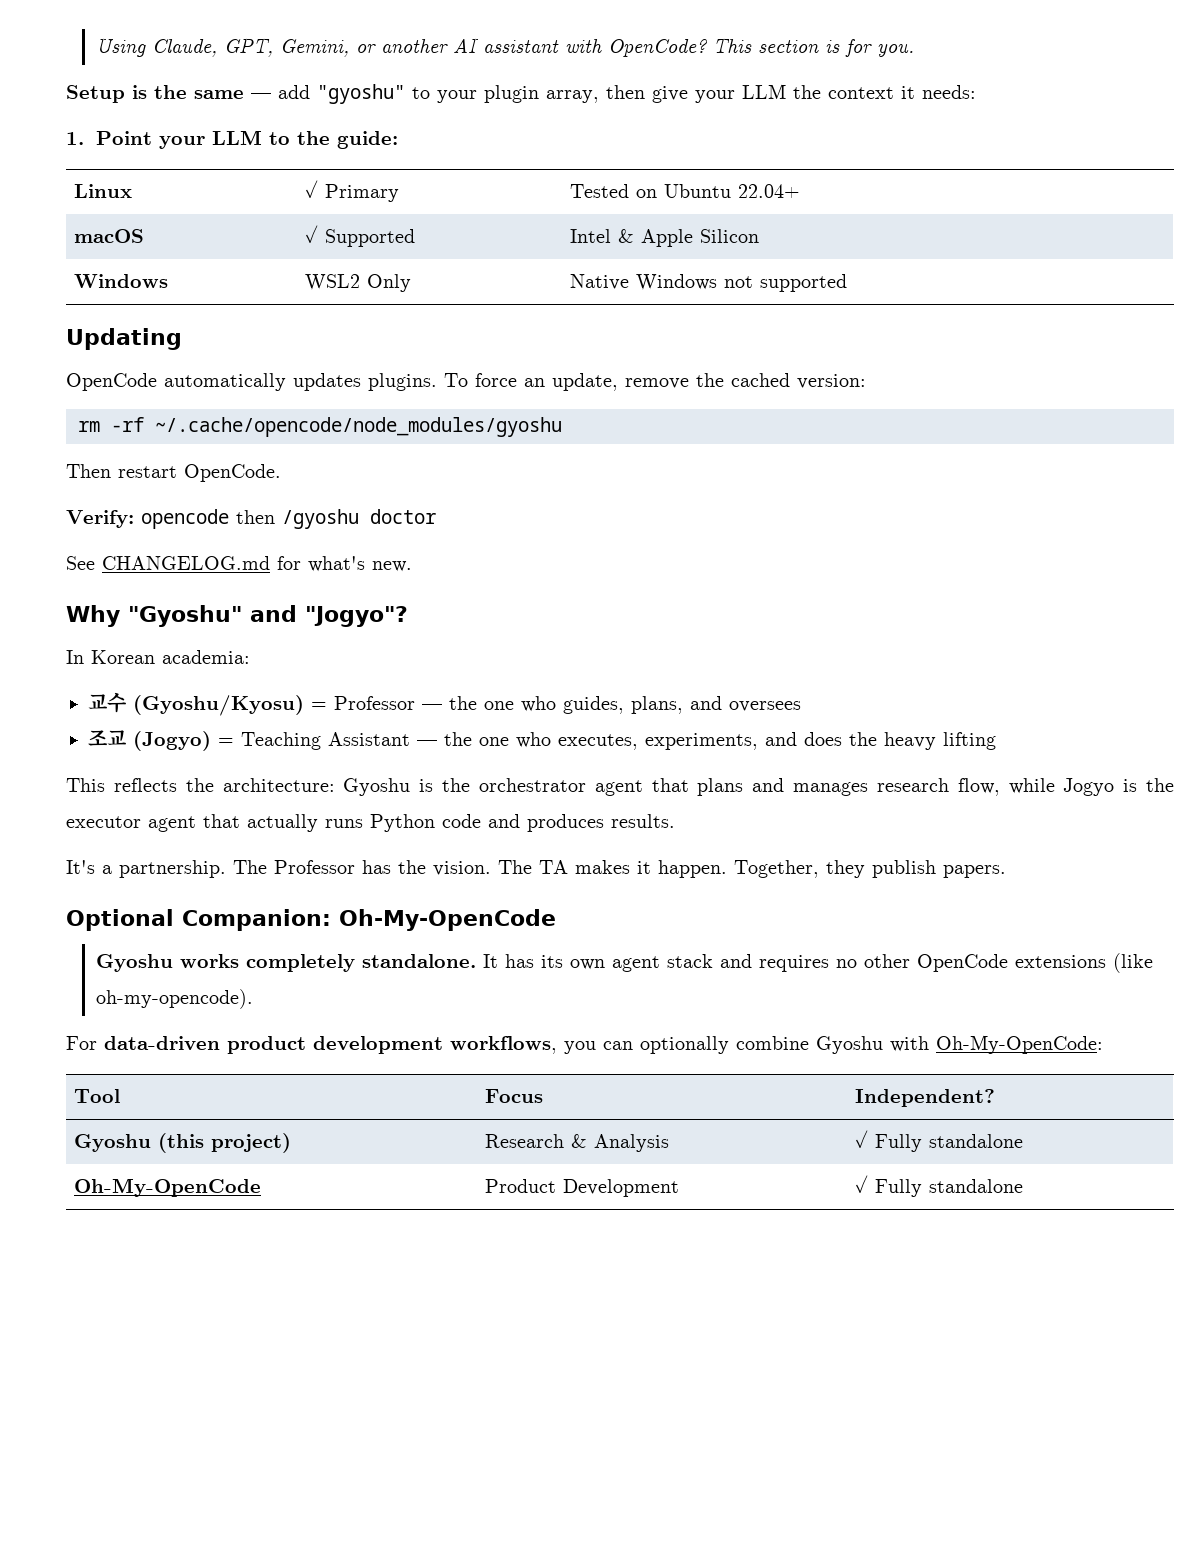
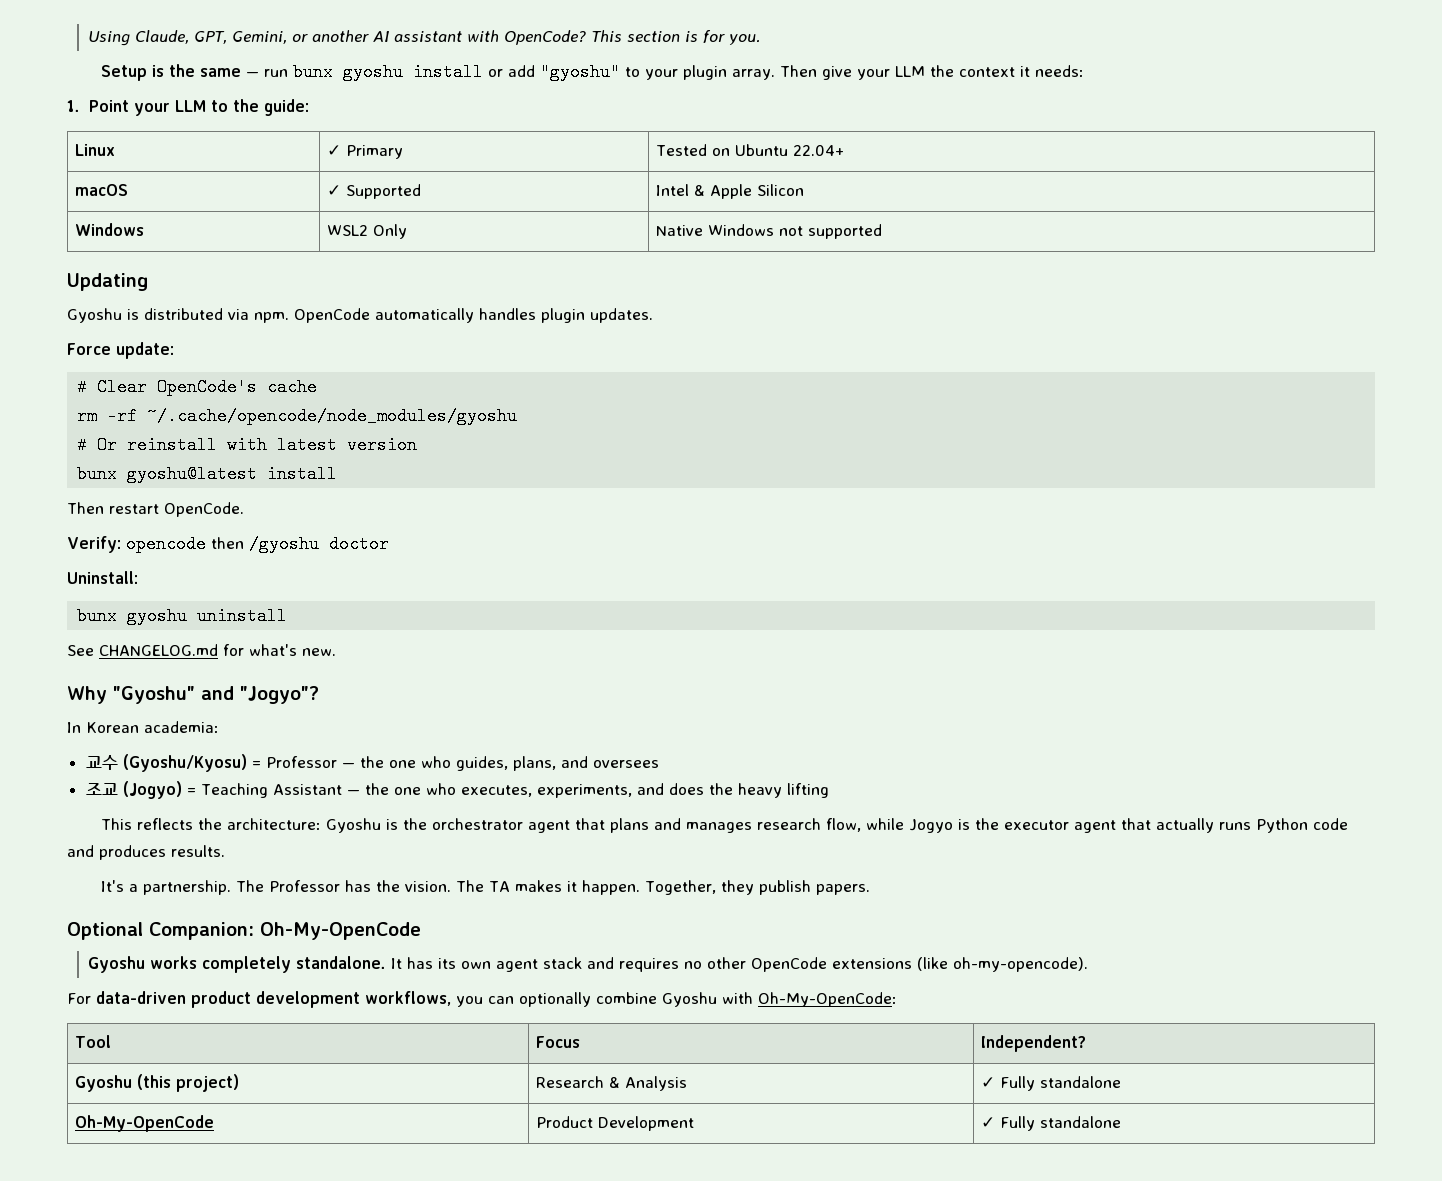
(271, 96) none -> [263,63,503,81] run bunx gyoshu install or
[546,85,645,103] array, then -> [731,65,817,80] array. Then
[66,373,866,391] [78,417,562,437] OpenCode automatically updates plugins. To force an update, remove the cached version: // rm -rf ~/.cache/opencode/node_modules/gyoshu -> [67,308,653,323] [67,342,174,359] [77,378,318,396] [77,407,518,425] [77,436,418,454] [77,465,338,483] Gyoshu is distributed via npm. OpenCode automatically handles plugin updates. // Force update: // # Clear OpenCode's cache // rm -rf ~/.cache/opencode/node_modules/gyoshu // # Or reinstall with latest version // bunx gyoshu@latest install
(436, 516) none -> [67,571,138,584] [77,607,288,625] // Uninstall: // bunx gyoshu uninstall

